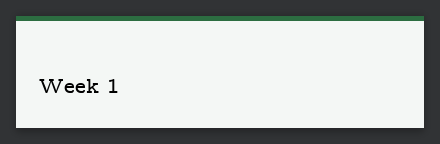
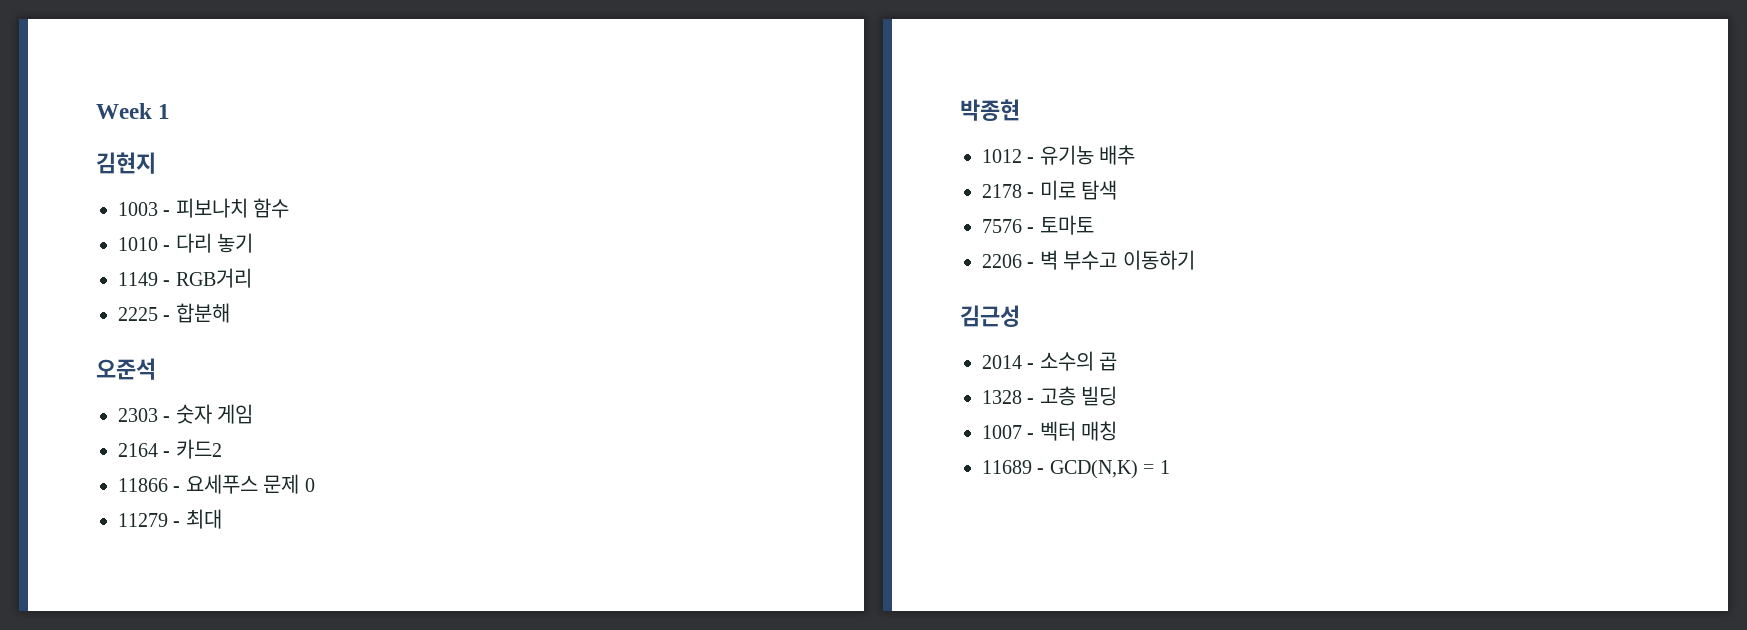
(119, 86) none -> [96,152,156,174] [118,198,290,218] [118,233,254,253] [118,268,252,288] [118,303,230,323] [96,358,156,380] [118,404,254,424] [118,439,222,459] [118,474,315,494] [118,509,222,529] [960,99,1020,121] [982,145,1136,165] [982,180,1118,200] [982,215,1094,235] [982,250,1195,270] [960,305,1020,327] [982,351,1118,371] [982,386,1118,406] [982,421,1118,441] [982,460,1170,479] // 김현지 // 1003 - 피보나치 함수 // 1010 - 다리 놓기 // 1149 - RGB거리 // 2225 - 합분해 // 오준석 // 2303 - 숫자 게임 // 2164 - 카드2 // 11866 - 요세푸스 문제 0 // 11279 - 최대 // 박종현 // 1012 - 유기농 배추 // 2178 - 미로 탐색 // 7576 - 토마토 // 2206 - 벽 부수고 이동하기 // 김근성 // 2014 - 소수의 곱 // 1328 - 고층 빌딩 // 1007 - 벡터 매칭 // 11689 - GCD(N,K) = 1

